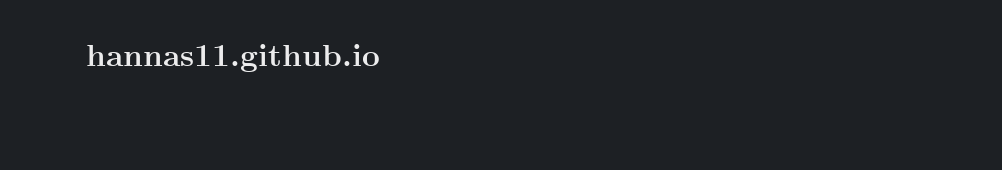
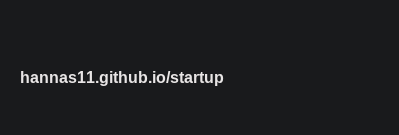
[86,44,380,72] hannas11.github.io -> [20,71,224,86] hannas11.github.io/startup

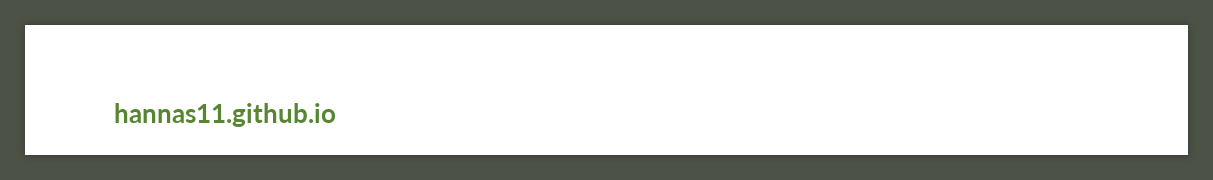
[20,71,224,86] hannas11.github.io/startup -> [114,103,336,127] hannas11.github.io

